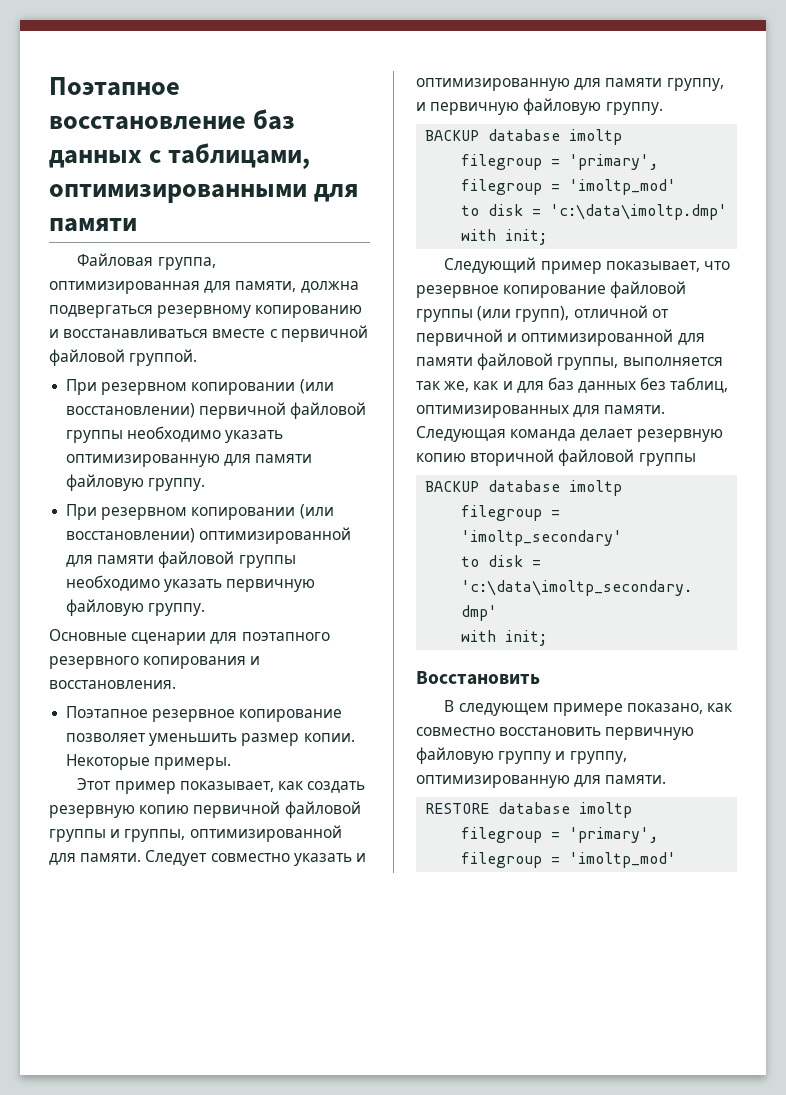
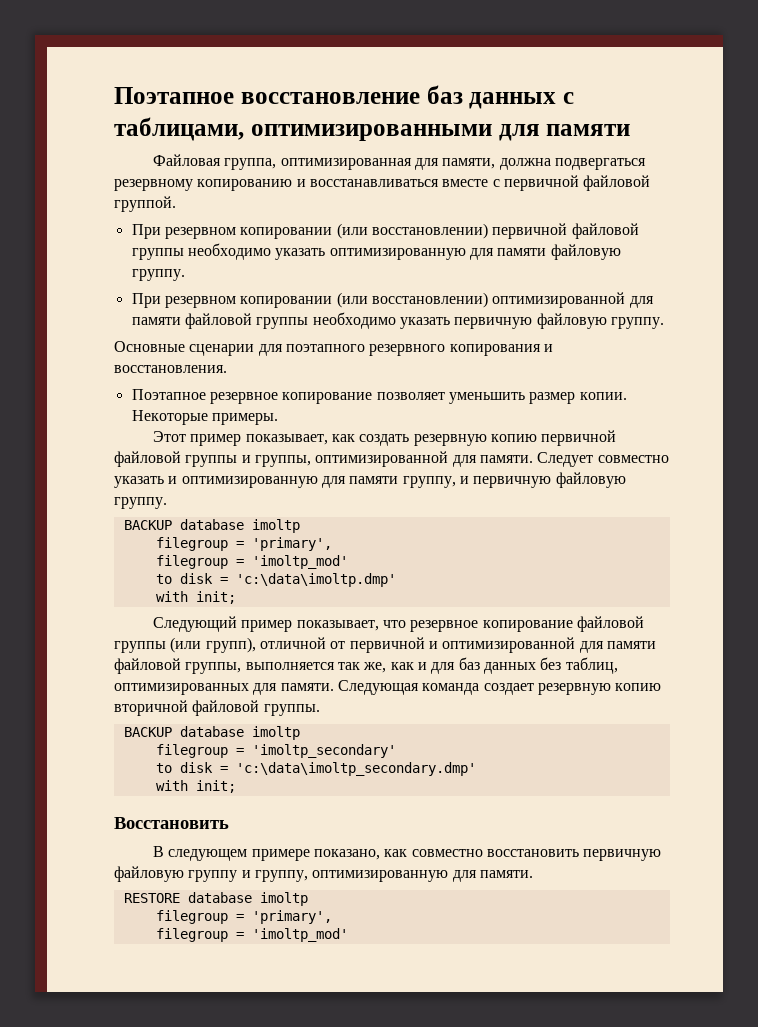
[580,429,634,441] делает -> [483,683,534,695] создает
[638,453,696,466] группы -> [263,704,320,716] группы.

